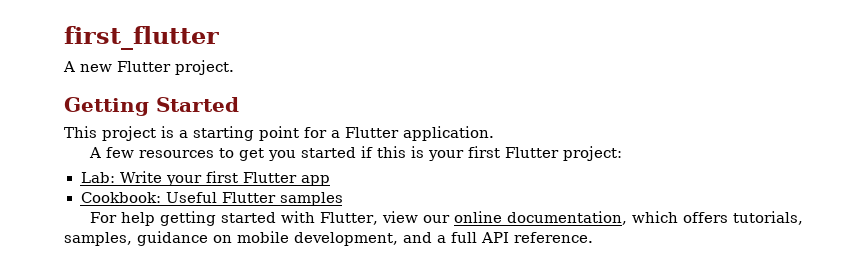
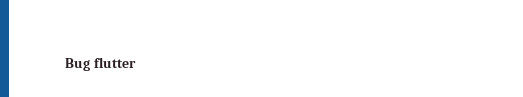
[64,26,219,50] [63,60,234,75] [64,97,239,116] [64,126,494,141] [89,146,623,161] [80,171,330,186] [80,192,343,206] [90,211,804,226] [64,231,593,246] first_flutter // A new Flutter project. // Getting Started // This project is a starting point for a Flutter application. // A few resources to get you started if this is your first Flutter project: // Lab: Write your first Flutter app // Cookbook: Useful Flutter samples // For help getting started with Flutter, view our online documentation, which offers tutorials, samples, guidance on mobile development, and a full API reference. -> [65,57,136,71] Bug flutter

